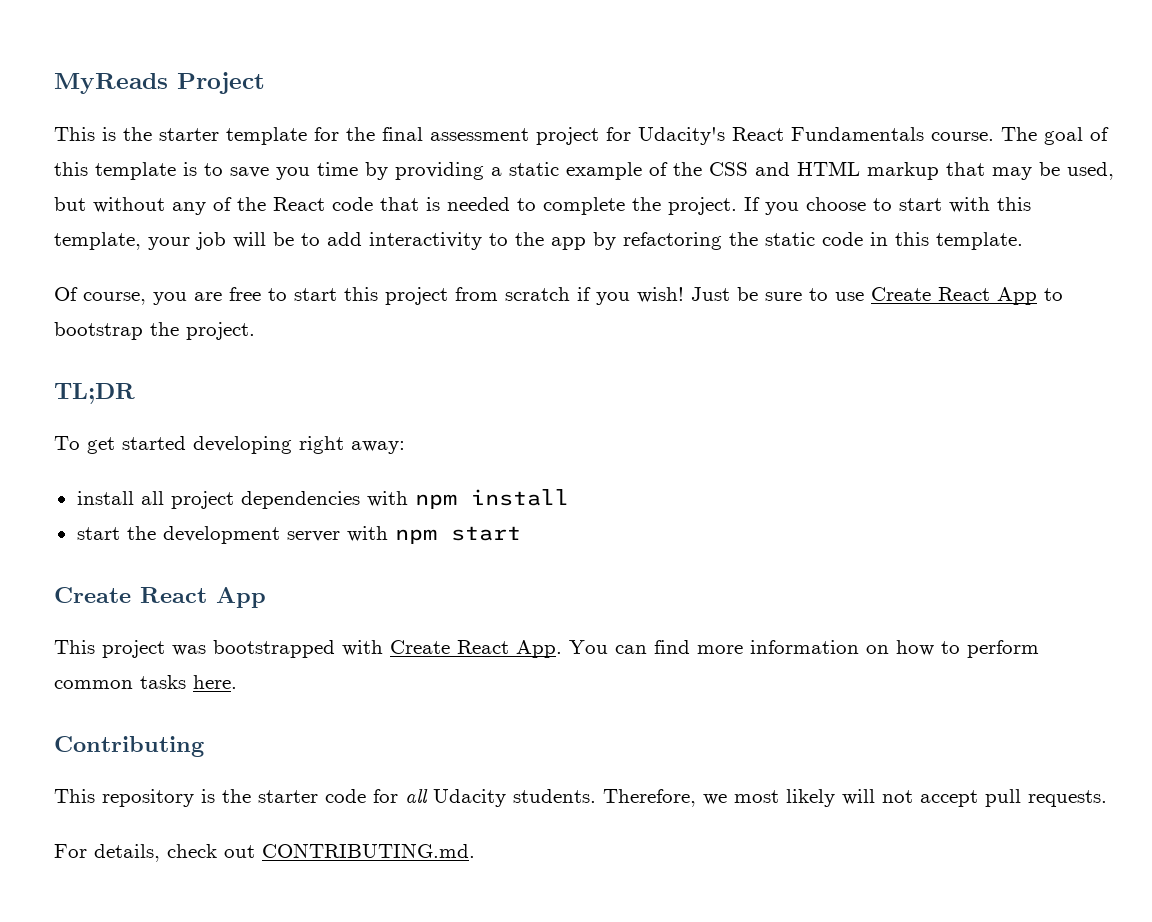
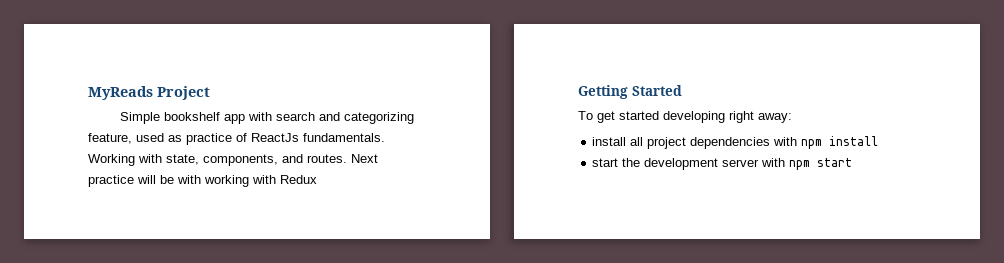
[54,127,1109,145] [54,161,1114,180] [54,197,1031,215] [54,232,1023,250] [54,287,1063,305] [54,322,255,340] [54,383,135,404] This is the starter template for the final assessment project for Udacity's React Fundamentals course. The goal of this template is to save you time by providing a static example of the CSS and HTML markup that may be used, but without any of the React code that is needed to complete the project. If you choose to start with this template, your job will be to add interactivity to the app by refactoring the static code in this template. // Of course, you are free to start this project from scratch if you wish! Just be sure to use Create React App to bootstrap the project. // TL;DR -> [120,112,415,124] [88,133,385,145] [88,154,378,166] [88,175,317,187] [578,85,682,99] Simple bookshelf app with search and categorizing feature, used as practice of ReactJs fundamentals. Working with state, components, and routes. Next practice will be with working with Redux // Getting Started
[54,587,266,608] [54,640,1039,658] [54,675,237,689] [54,736,204,757] [54,788,1107,807] [54,843,475,862] // Create React App // This project was bootstrapped with Create React App. You can find more information on how to perform common tasks here. // Contributing // This repository is the starter code for all Udacity students. Therefore, we most likely will not accept pull requests. // For details, check out CONTRIBUTING.md. -> (853, 162) none

